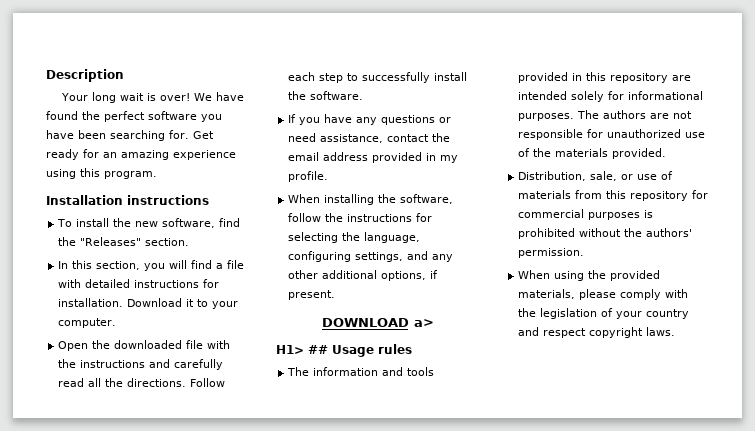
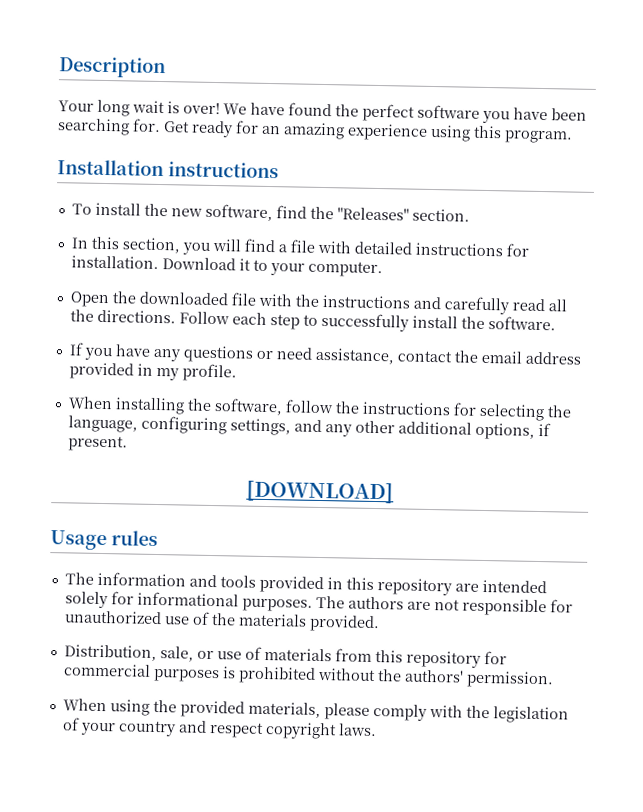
[321,318,434,327] [276,345,328,354] DOWNLOAD a> // H1> ## -> [246,480,394,504] [DOWNLOAD] //

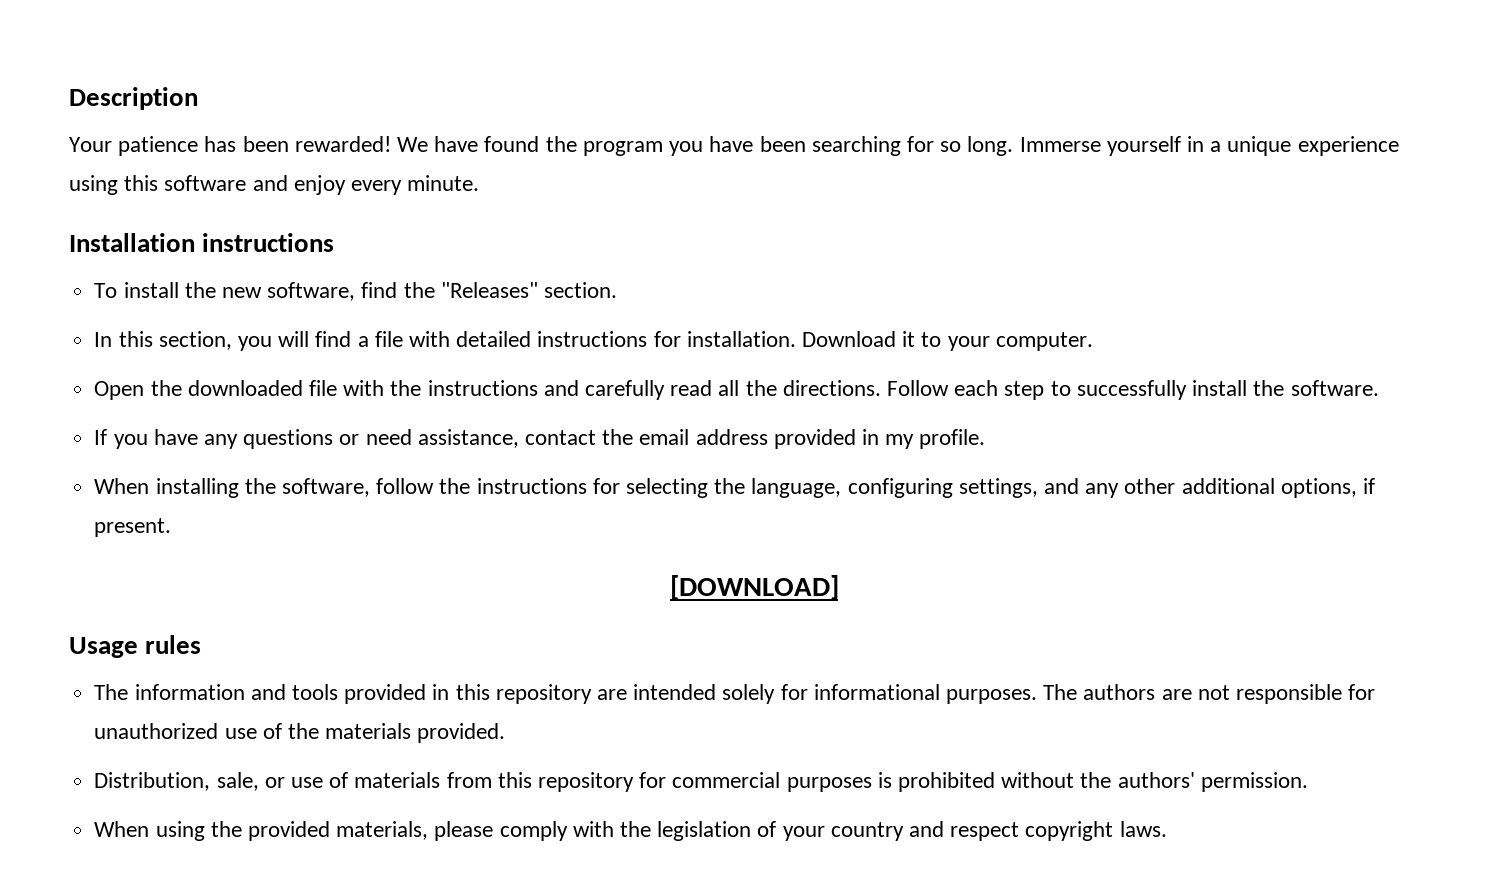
[97,99,220,117] long wait is over! -> [118,136,391,156] patience has been rewarded!
[362,103,480,122] perfect software -> [582,141,663,156] program
[132,118,573,144] for. Get ready for an amazing experience using this program. -> [906,136,1399,156] [69,175,480,195] for so long. Immerse yourself in a unique experience using this software and enjoy every minute.

